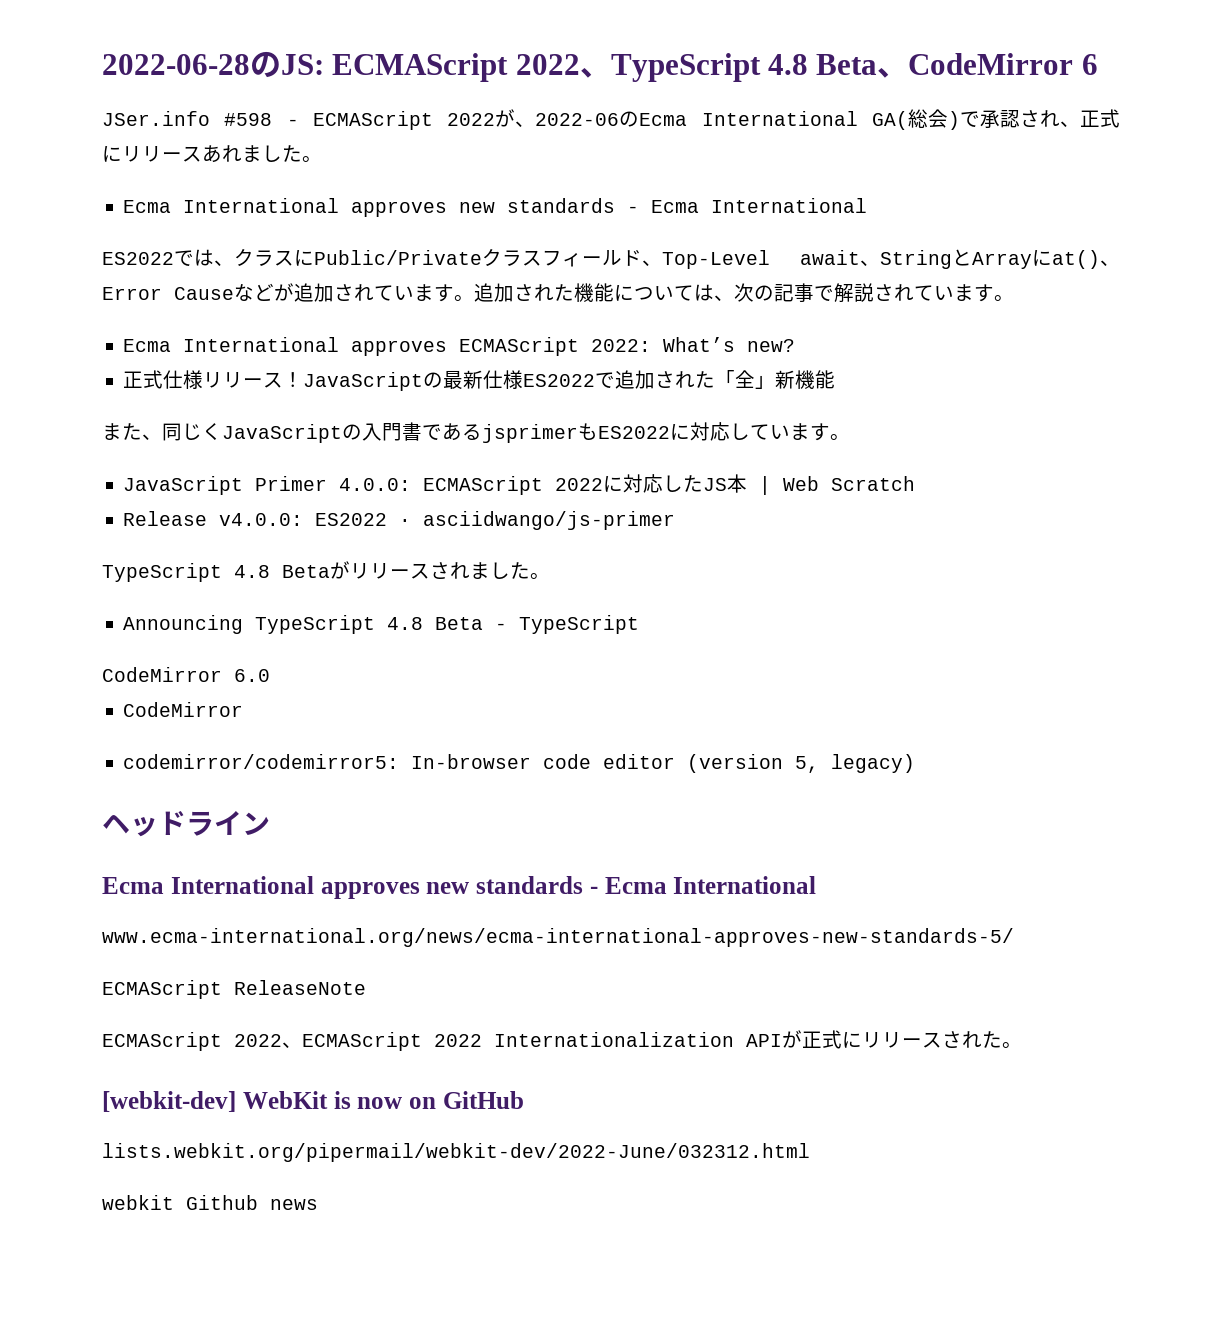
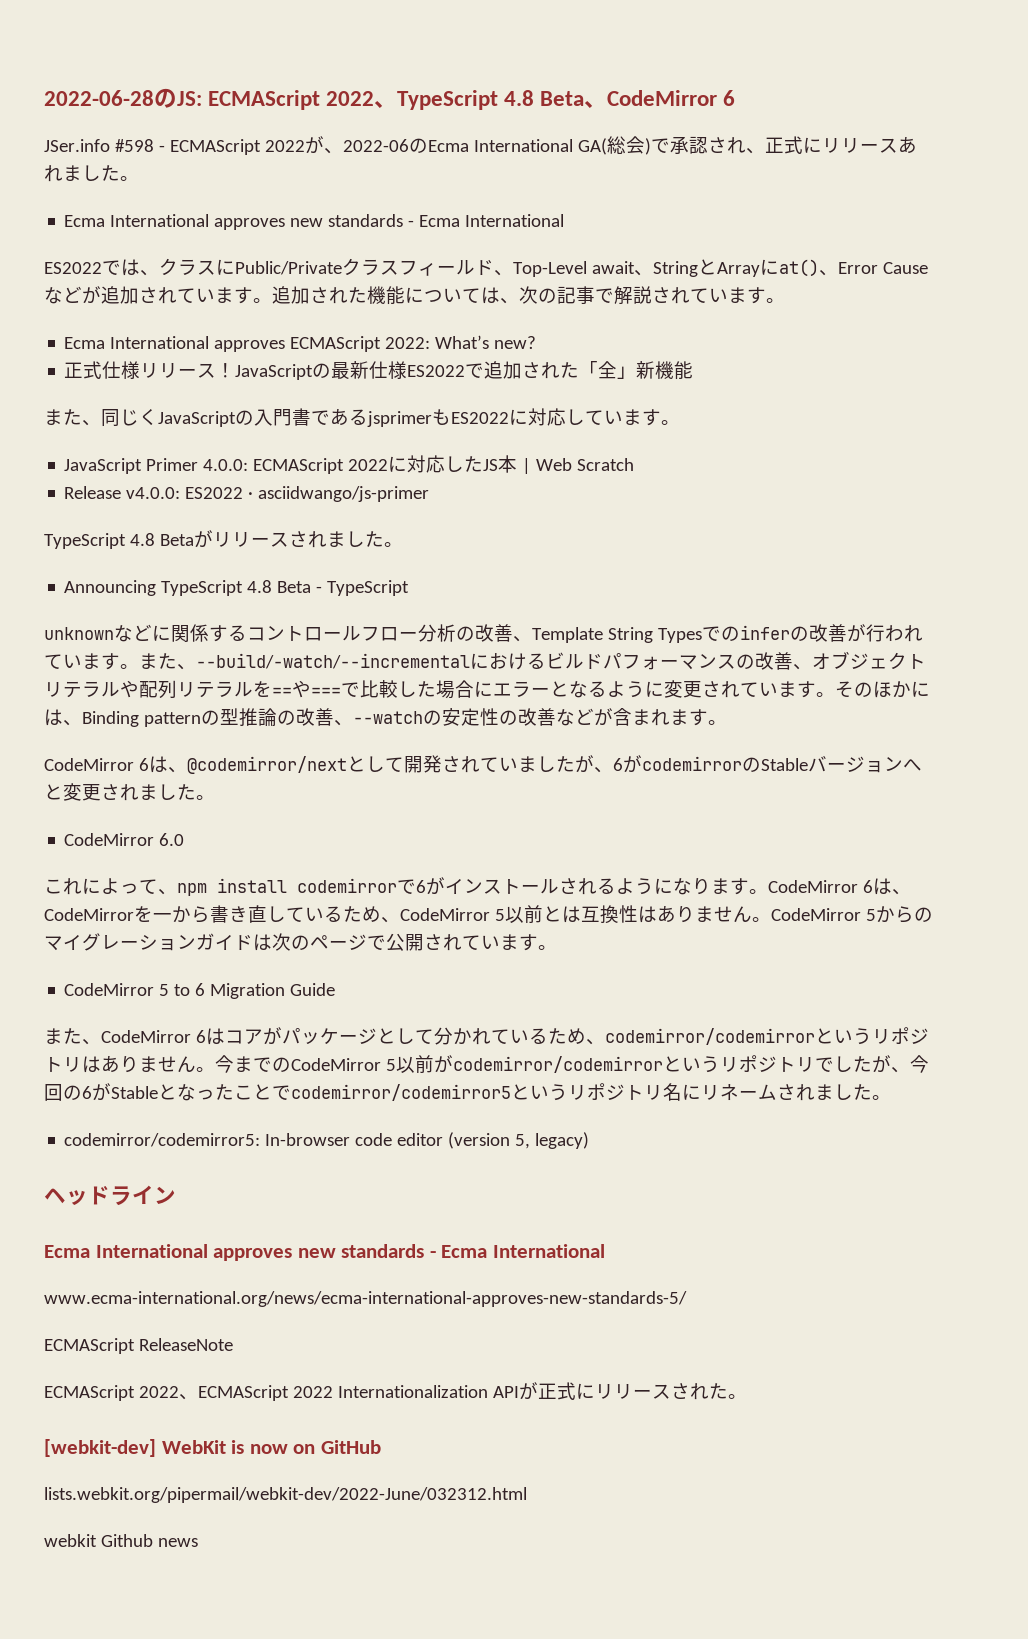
[102,667,270,682] [123,702,244,717] CodeMirror 6.0 // CodeMirror -> [44,624,923,643] [44,651,926,670] [44,680,930,699] [44,708,727,727] [44,755,922,774] [44,783,215,801] [64,833,185,846] [44,877,911,896] [44,905,933,924] [44,933,557,951] [64,983,336,999] [44,1027,929,1045] [44,1055,929,1073] [44,1083,891,1101] unknownなどに関係するコントロールフロー分析の改善、Template String Typesでのinferの改善が行われています。また、--build/-watch/--incrementalにおけるビルドパフォーマンスの改善、オブジェクトリテラルや配列リテラルを==や===で比較した場合にエラーとなるように変更されています。そのほかには、Binding patternの型推論の改善、--watchの安定性の改善などが含まれます。 // CodeMirror 6は、@codemirror/nextとして開発されていましたが、6がcodemirrorのStableバージョンへと変更されました。 // CodeMirror 6.0 // これによって、npm install codemirrorで6がインストールされるようになります。CodeMirror 6は、CodeMirrorを一から書き直しているため、CodeMirror 5以前とは互換性はありません。CodeMirror 5からのマイグレーションガイドは次のページで公開されています。 // CodeMirror 5 to 6 Migration Guide // また、CodeMirror 6はコアがパッケージとして分かれているため、codemirror/codemirrorというリポジトリはありません。今までのCodeMirror 5以前がcodemirror/codemirrorというリポジトリでしたが、今回の6がStableとなったことでcodemirror/codemirror5というリポジトリ名にリネームされました。

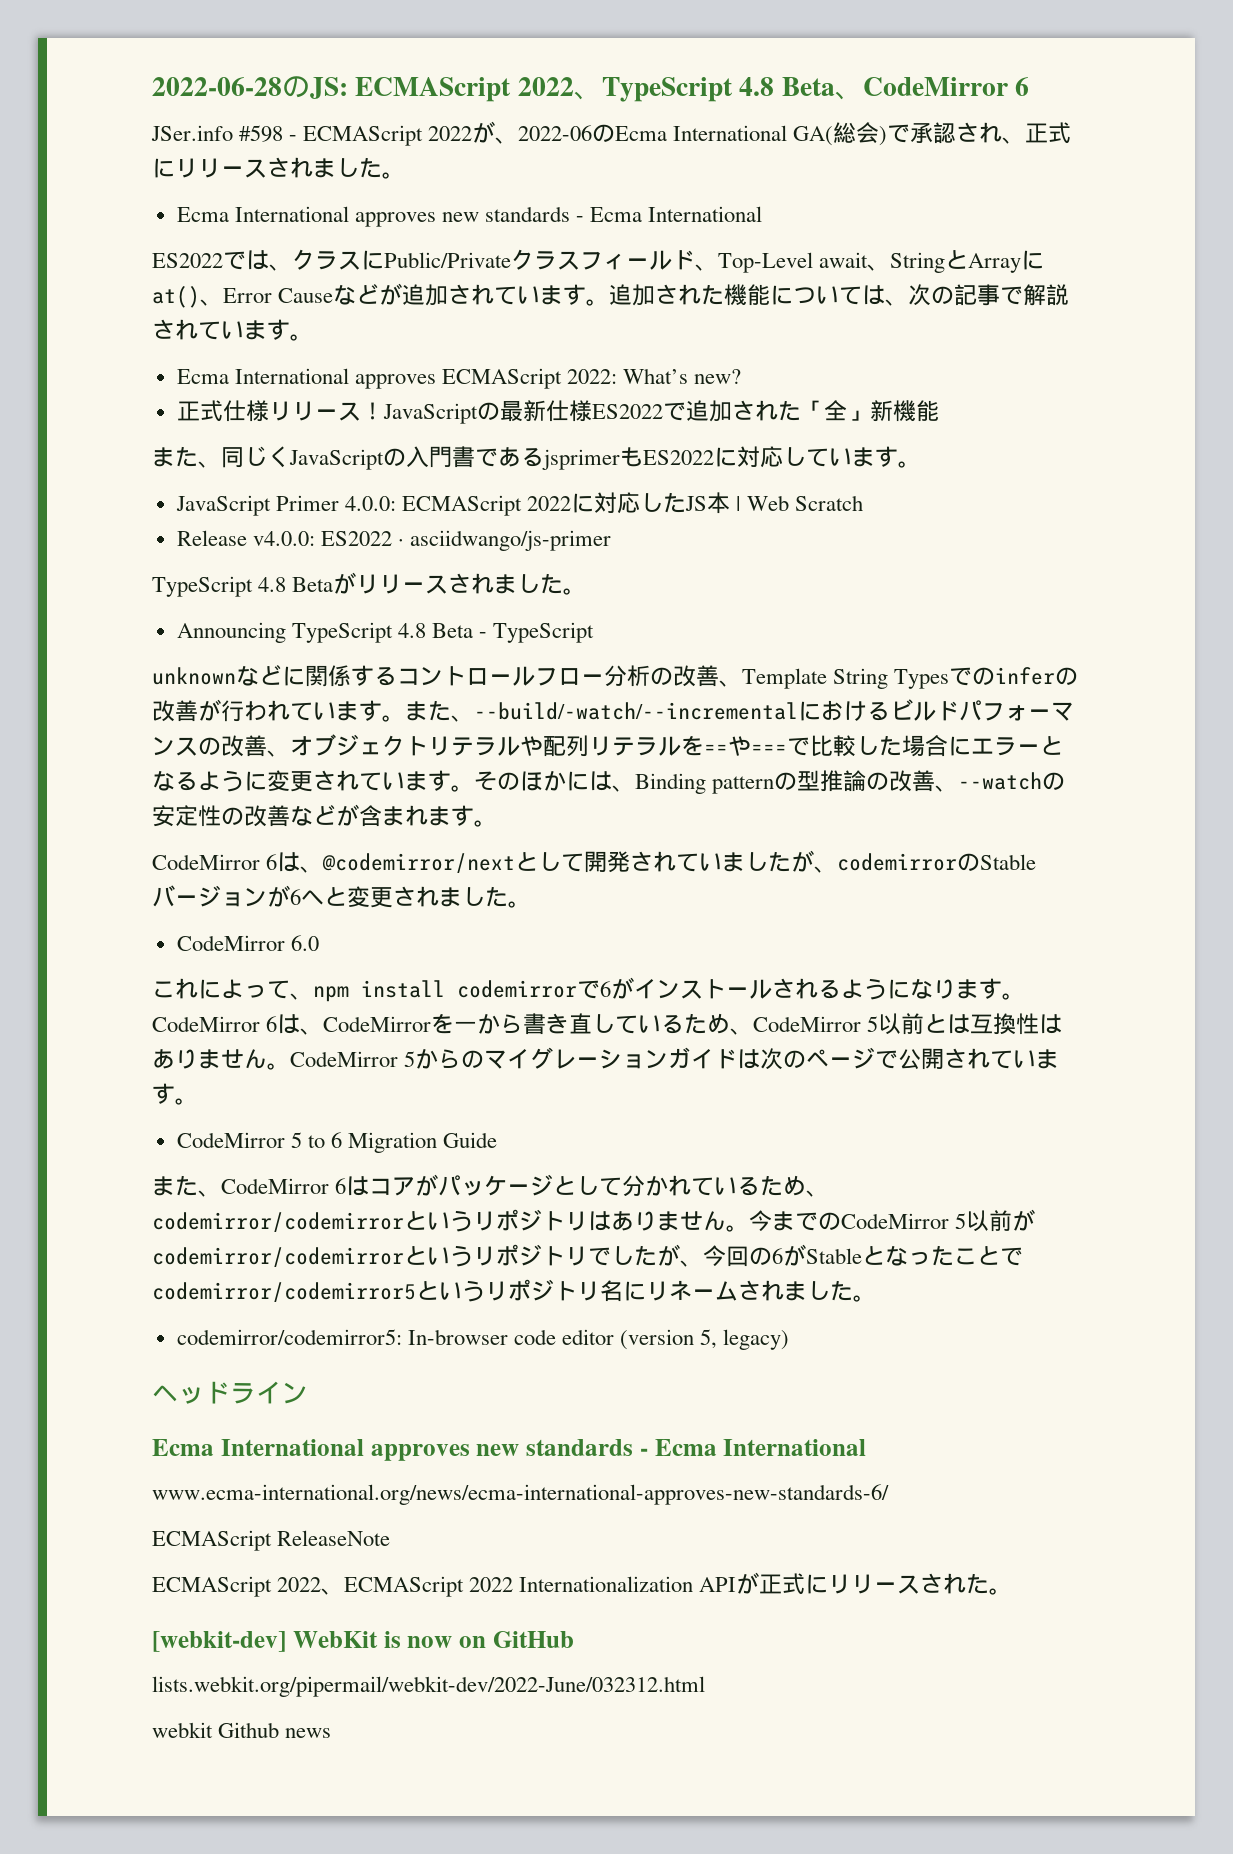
[897,136,917,154] あ -> [267,157,290,177] さ
[612,755,642,773] 6が -> (838, 869) none
(903, 764) none -> [267,885,301,907] が6
[44,1291,687,1307] www.ecma-international.org/news/ecma-international-approves-new-standards-5/ -> [152,1484,889,1505] www.ecma-international.org/news/ecma-international-approves-new-standards-6/

